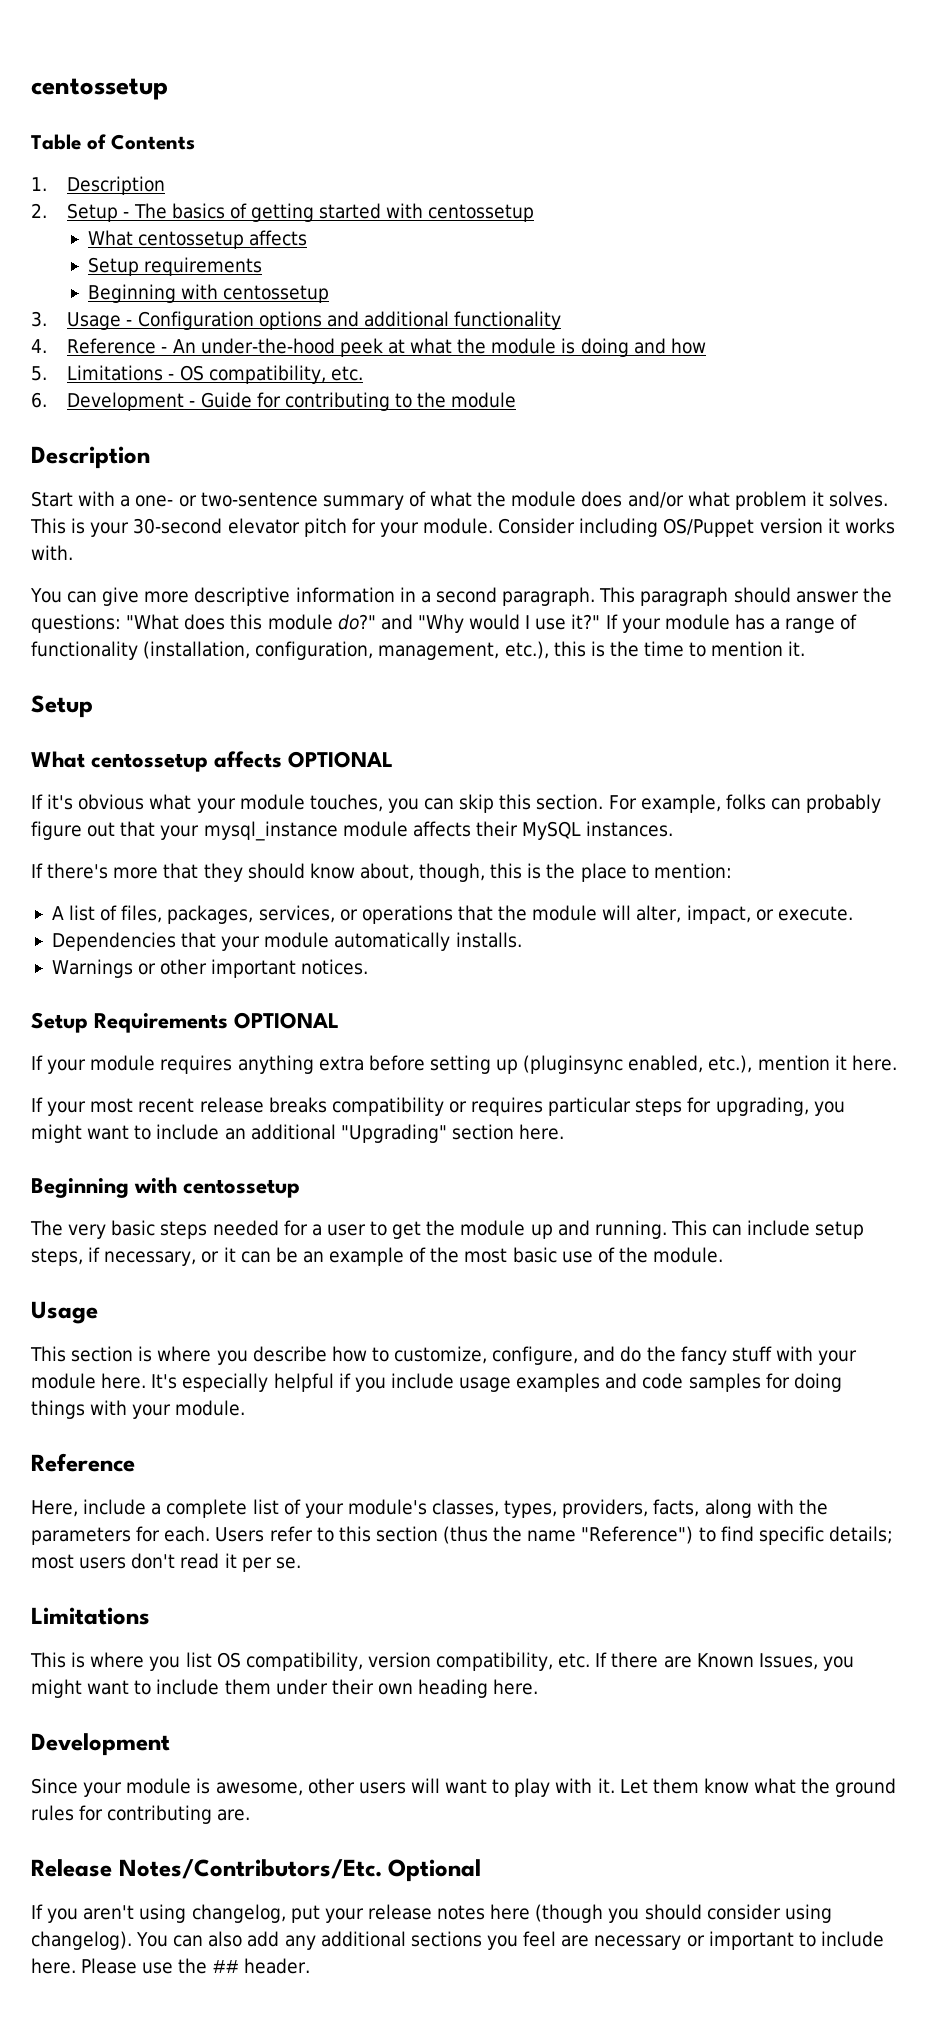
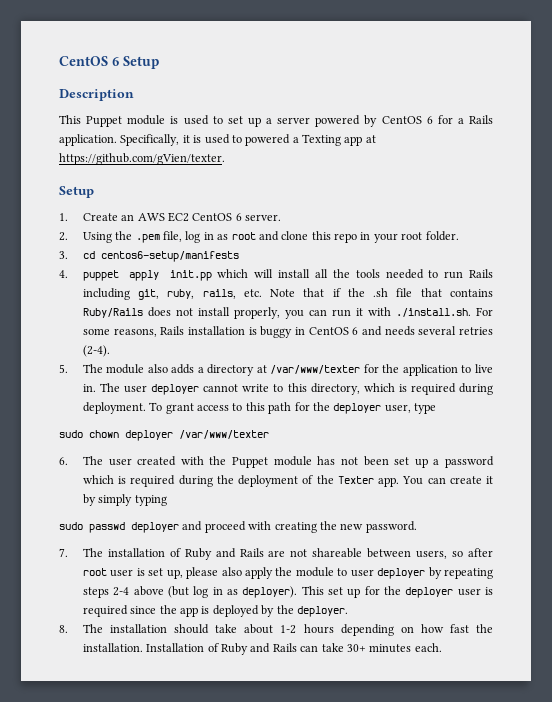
[31,78,168,100] [31,134,195,150] [31,176,166,195] [31,203,535,222] [88,230,308,249] [88,257,263,276] [88,284,330,303] [31,311,562,330] [31,338,706,357] [31,365,363,384] [31,392,517,411] [31,446,150,469] [31,491,889,510] [30,518,895,537] [31,545,73,560] [30,587,892,606] [31,614,858,633] [31,641,806,660] [31,695,93,718] [31,751,394,772] [31,794,882,813] [31,821,674,841] [31,863,732,882] [51,905,853,924] [51,932,522,951] [51,959,369,978] [31,1012,340,1033] [31,1055,897,1074] [31,1097,845,1116] [31,1124,565,1143] [31,1177,301,1198] [30,1220,865,1239] [31,1247,724,1266] [31,1301,98,1324] [30,1346,858,1365] [31,1373,842,1392] [31,1400,246,1419] [31,1453,135,1472] [31,1499,828,1518] [31,1526,893,1545] [31,1553,301,1572] [31,1607,150,1625] [30,1652,854,1671] [31,1679,539,1698] [31,1733,170,1756] [31,1778,897,1797] [31,1805,251,1824] [31,1859,482,1882] [31,1904,832,1923] [31,1931,884,1950] [31,1958,310,1974] centossetup // Table of Contents // 1. Description // 2. Setup - The basics of getting started with centossetup // What centossetup affects // Setup requirements // Beginning with centossetup // 3. Usage - Configuration options and additional functionality // 4. Reference - An under-the-hood peek at what the module is doing and how // 5. Limitations - OS compatibility, etc. // 6. Development - Guide for contributing to the module // Description // Start with a one- or two-sentence summary of what the module does and/or what problem it solves. This is your 30-second elevator pitch for your module. Consider including OS/Puppet version it works with. // You can give more descriptive information in a second paragraph. This paragraph should answer the questions: "What does this module do?" and "Why would I use it?" If your module has a range of functionality (installation, configuration, management, etc.), this is the time to mention it. // Setup // What centossetup affects OPTIONAL // If it's obvious what your module touches, you can skip this section. For example, folks can probably figure out that your mysql_instance module affects their MySQL instances. // If there's more that they should know about, though, this is the place to mention: // A list of files, packages, services, or operations that the module will alter, impact, or execute. // Dependencies that your module automatically installs. // Warnings or other important notices. // Setup Requirements OPTIONAL // If your module requires anything extra before setting up (pluginsync enabled, etc.), mention it here. // If your most recent release breaks compatibility or requires particular steps for upgrading, you might want to include an additional "Upgrading" section here. // Beginning with centossetup // The very basic steps needed for a user to get the module up and running. This can include setup steps, if necessary, or it can be an example of the most basic use of the module. // Usage // This section is where you describe how to customize, configure, and do the fancy stuff with your module here. It's especially helpful if you include usage examples and code samples for doing things with your module. // Reference // Here, include a complete list of your module's classes, types, providers, facts, along with the parameters for each. Users refer to this section (thus the name "Reference") to find specific details; most users don't read it per se. // Limitations // This is where you list OS compatibility, version compatibility, etc. If there are Known Issues, you might want to include them under their own heading here. // Development // Since your module is awesome, other users will want to play with it. Let them know what the ground rules for contributing are. // Release Notes/Contributors/Etc. Optional // If you aren't using changelog, put your release notes here (though you should consider using changelog). You can also add any additional sections you feel are necessary or important to include here. Please use the ## header. -> [59,56,159,69] [59,89,134,101] [59,115,493,127] [59,134,376,146] [59,153,225,165] [59,186,94,198] [59,212,282,222] [59,231,459,243] [59,251,239,262] [59,269,494,281] [82,288,494,300] [82,307,494,319] [82,326,494,338] [82,345,110,357] [59,364,494,376] [82,383,493,395] [82,402,437,414] [59,430,269,441] [59,456,495,468] [82,475,493,487] [82,494,167,506] [59,521,417,533] [59,548,494,560] [82,567,493,579] [82,586,494,598] [82,605,348,617] [59,624,493,636] [82,643,442,655] CentOS 6 Setup // Description // This Puppet module is used to set up a server powered by CentOS 6 for a Rails application. Specifically, it is used to powered a Texting app at https://github.com/gVien/texter. // Setup // 1. Create an AWS EC2 CentOS 6 server. // 2. Using the .pem file, log in as root and clone this repo in your root folder. // 3. cd centos6-setup/manifests // 4. puppet apply init.pp which will install all the tools needed to run Rails including git, ruby, rails, etc. Note that if the .sh file that contains Ruby/Rails does not install properly, you can run it with ./install.sh. For some reasons, Rails installation is buggy in CentOS 6 and needs several retries (2-4). // 5. The module also adds a directory at /var/www/texter for the application to live in. The user deployer cannot write to this directory, which is required during deployment. To grant access to this path for the deployer user, type // sudo chown deployer /var/www/texter // 6. The user created with the Puppet module has not been set up a password which is required during the deployment of the Texter app. You can create it by simply typing // sudo passwd deployer and proceed with creating the new password. // 7. The installation of Ruby and Rails are not shareable between users, so after root user is set up, please also apply the module to user deployer by repeating steps 2-4 above (but log in as deployer). This set up for the deployer user is required since the app is deployed by the deployer. // 8. The installation should take about 1-2 hours depending on how fast the installation. Installation of Ruby and Rails can take 30+ minutes each.

